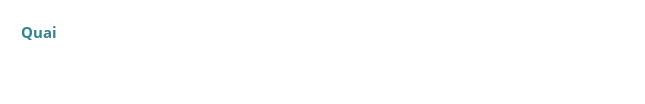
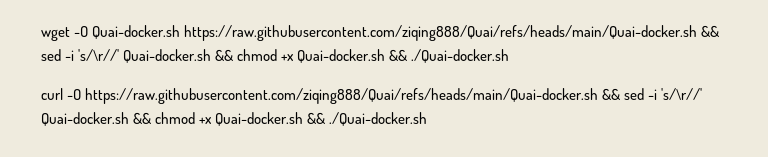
[21,26,57,40] Quai -> [41,25,721,41] [41,49,510,63] [41,88,703,104] [41,112,428,126] wget -O Quai-docker.sh https://raw.githubusercontent.com/ziqing888/Quai/refs/heads/main/Quai-docker.sh && sed -i 's/\r//' Quai-docker.sh && chmod +x Quai-docker.sh && ./Quai-docker.sh // curl -O https://raw.githubusercontent.com/ziqing888/Quai/refs/heads/main/Quai-docker.sh && sed -i 's/\r//' Quai-docker.sh && chmod +x Quai-docker.sh && ./Quai-docker.sh

